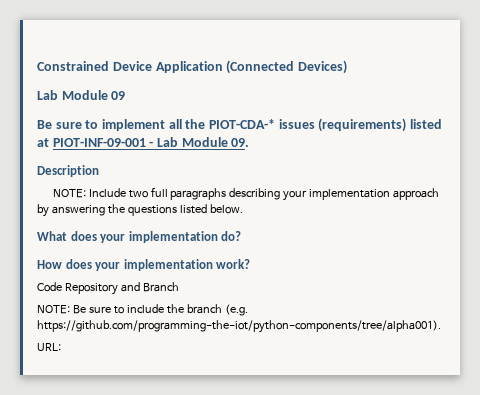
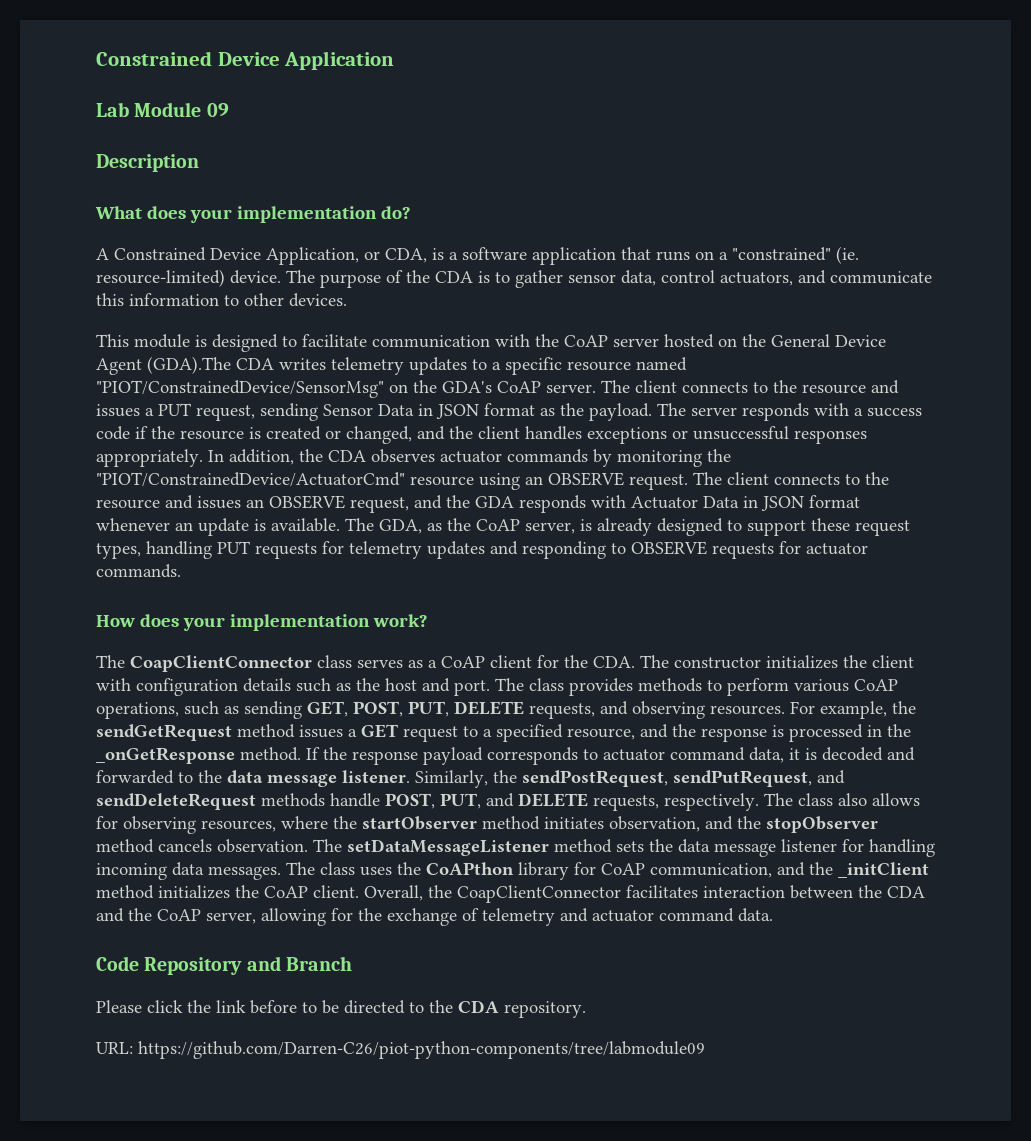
[226,60,348,74] (Connected Devices) -> (395, 60) none
[37,118,442,132] [37,137,250,147] [37,165,99,177] [52,187,440,201] [37,204,243,217] Be sure to implement all the PIOT-CDA-* issues (requirements) listed at PIOT-INF-09-001 - Lab Module 09. // Description // NOTE: Include two full paragraphs describing your implementation approach by answering the questions listed below. -> [96,154,199,172] Description
(242, 236) none -> [96,246,859,265] [96,269,932,288] [96,293,347,307] [96,334,886,352] [96,356,687,375] [96,380,899,398] [96,403,922,421] [96,426,867,444] [96,449,731,467] [96,472,889,490] [96,495,860,513] [96,518,910,536] [96,541,868,559] [96,564,181,578] // A Constrained Device Application, or CDA, is a software application that runs on a "constrained" (ie. resource-limited) device. The purpose of the CDA is to gather sensor data, control actuators, and communicate this information to other devices. // This module is designed to facilitate communication with the CoAP server hosted on the General Device Agent (GDA).The CDA writes telemetry updates to a specific resource named "PIOT/ConstrainedDevice/SensorMsg" on the GDA's CoAP server. The client connects to the resource and issues a PUT request, sending Sensor Data in JSON format as the payload. The server responds with a success code if the resource is created or changed, and the client handles exceptions or unsuccessful responses appropriately. In addition, the CDA observes actuator commands by monitoring the "PIOT/ConstrainedDevice/ActuatorCmd" resource using an OBSERVE request. The client connects to the resource and issues an OBSERVE request, and the GDA responds with Actuator Data in JSON format whenever an update is available. The GDA, as the CoAP server, is already designed to support these request types, handling PUT requests for telemetry updates and responding to OBSERVE requests for actuator commands.
[37,282,179,295] [37,304,248,316] [37,320,441,333] Code Repository and Branch // NOTE: Be sure to include the branch (e.g. https://github.com/programming-the-iot/python-components/tree/alpha001). -> [96,655,914,672] [96,678,898,696] [96,701,916,719] [96,724,911,742] [96,747,915,765] [96,770,845,788] [96,793,920,811] [96,816,878,834] [96,839,935,857] [96,862,929,880] [96,885,925,903] [96,908,773,926] [96,956,352,975] [96,1000,586,1018] The CoapClientConnector class serves as a CoAP client for the CDA. The constructor initializes the client with configuration details such as the host and port. The class provides methods to perform various CoAP operations, such as sending GET, POST, PUT, DELETE requests, and observing resources. For example, the sendGetRequest method issues a GET request to a specified resource, and the response is processed in the _onGetResponse method. If the response payload corresponds to actuator command data, it is decoded and forwarded to the data message listener. Similarly, the sendPostRequest, sendPutRequest, and sendDeleteRequest methods handle POST, PUT, and DELETE requests, respectively. The class also allows for observing resources, where the startObserver method initiates observation, and the stopObserver method cancels observation. The setDataMessageListener method sets the data message listener for handling incoming data messages. The class uses the CoAPthon library for CoAP communication, and the _initClient method initializes the CoAP client. Overall, the CoapClientConnector facilitates interaction between the CDA and the CoAP server, allowing for the exchange of telemetry and actuator command data. // Code Repository and Branch // Please click the link before to be directed to the CDA repository.
(61, 347) none -> [138,1041,705,1059] https://github.com/Darren-C26/piot-python-components/tree/labmodule09

